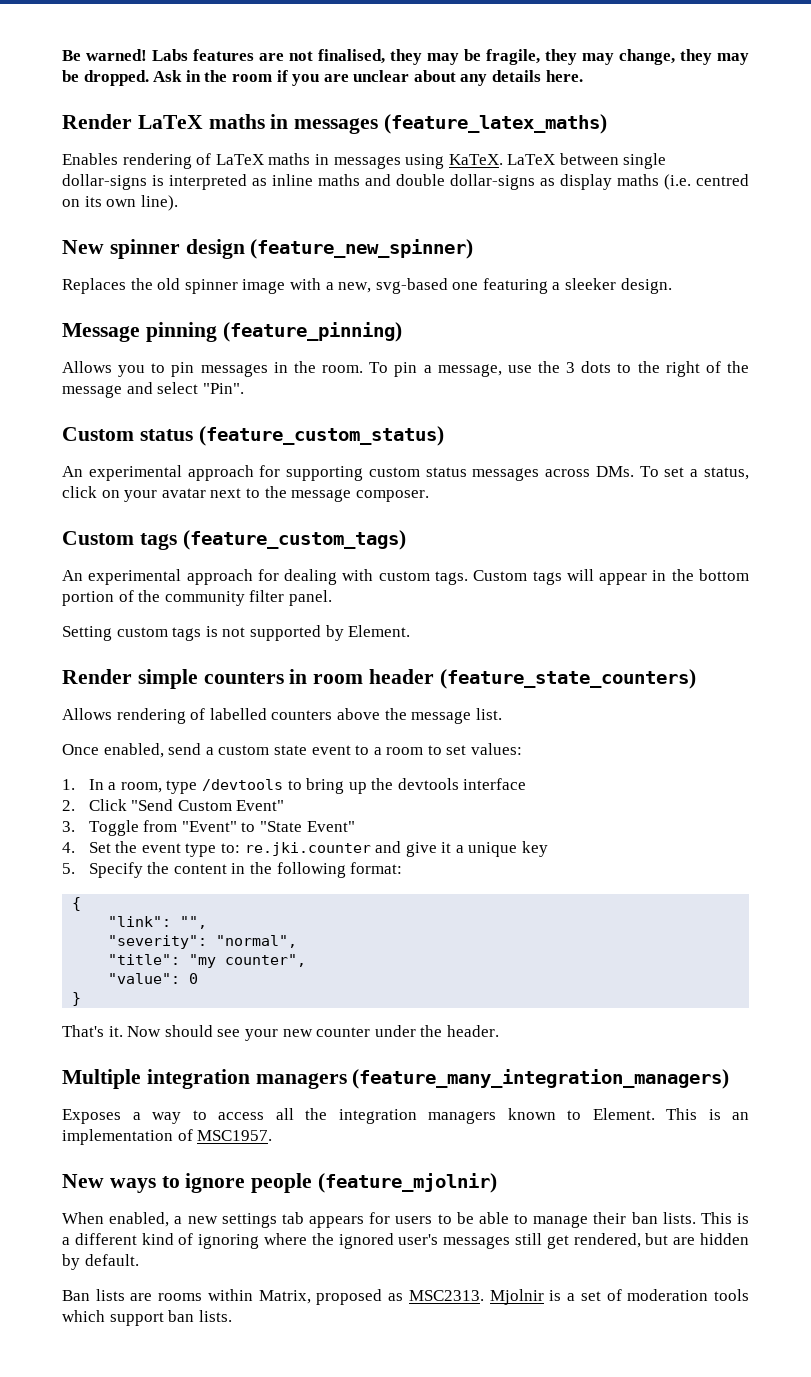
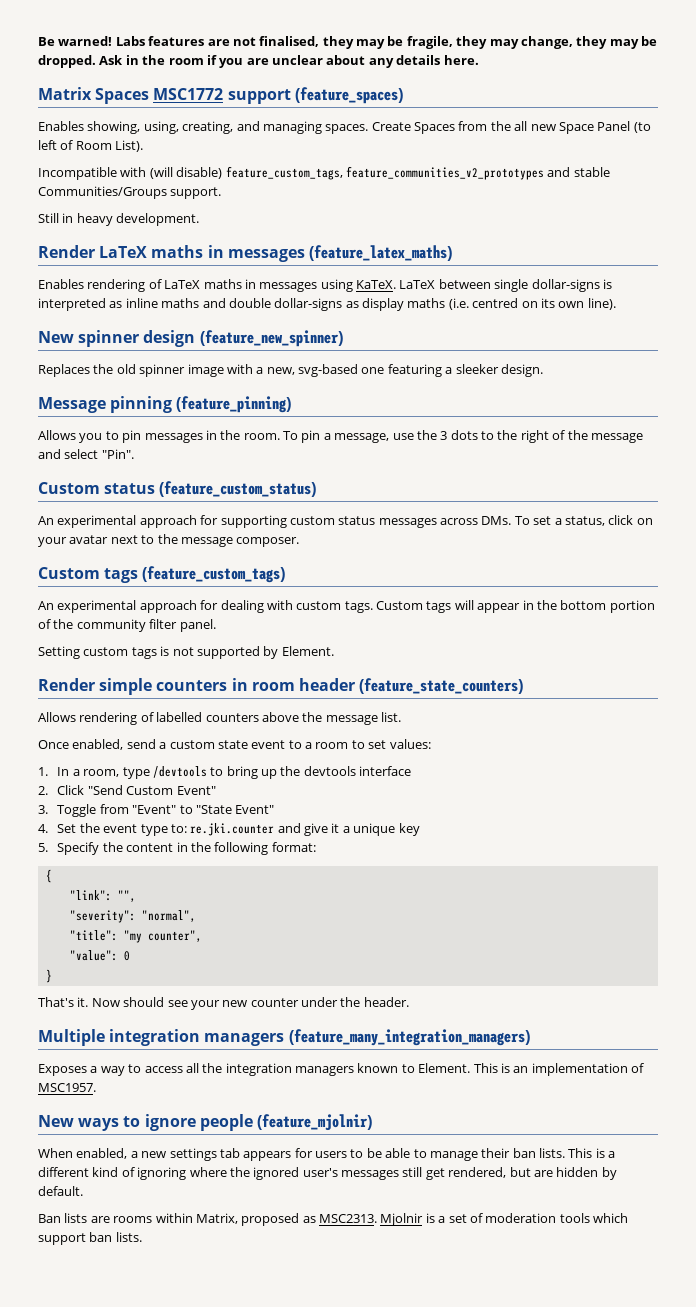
(583, 76) none -> [38,87,403,104] [38,121,651,134] [38,140,144,152] [38,166,610,180] [38,186,222,199] [38,213,200,226] // Matrix Spaces MSC1772 support (feature_spaces) // Enables showing, using, creating, and managing spaces. Create Spaces from the all new Space Panel (to left of Room List). // Incompatible with (will disable) feature_custom_tags, feature_communities_v2_prototypes and stable Communities/Groups support. // Still in heavy development.

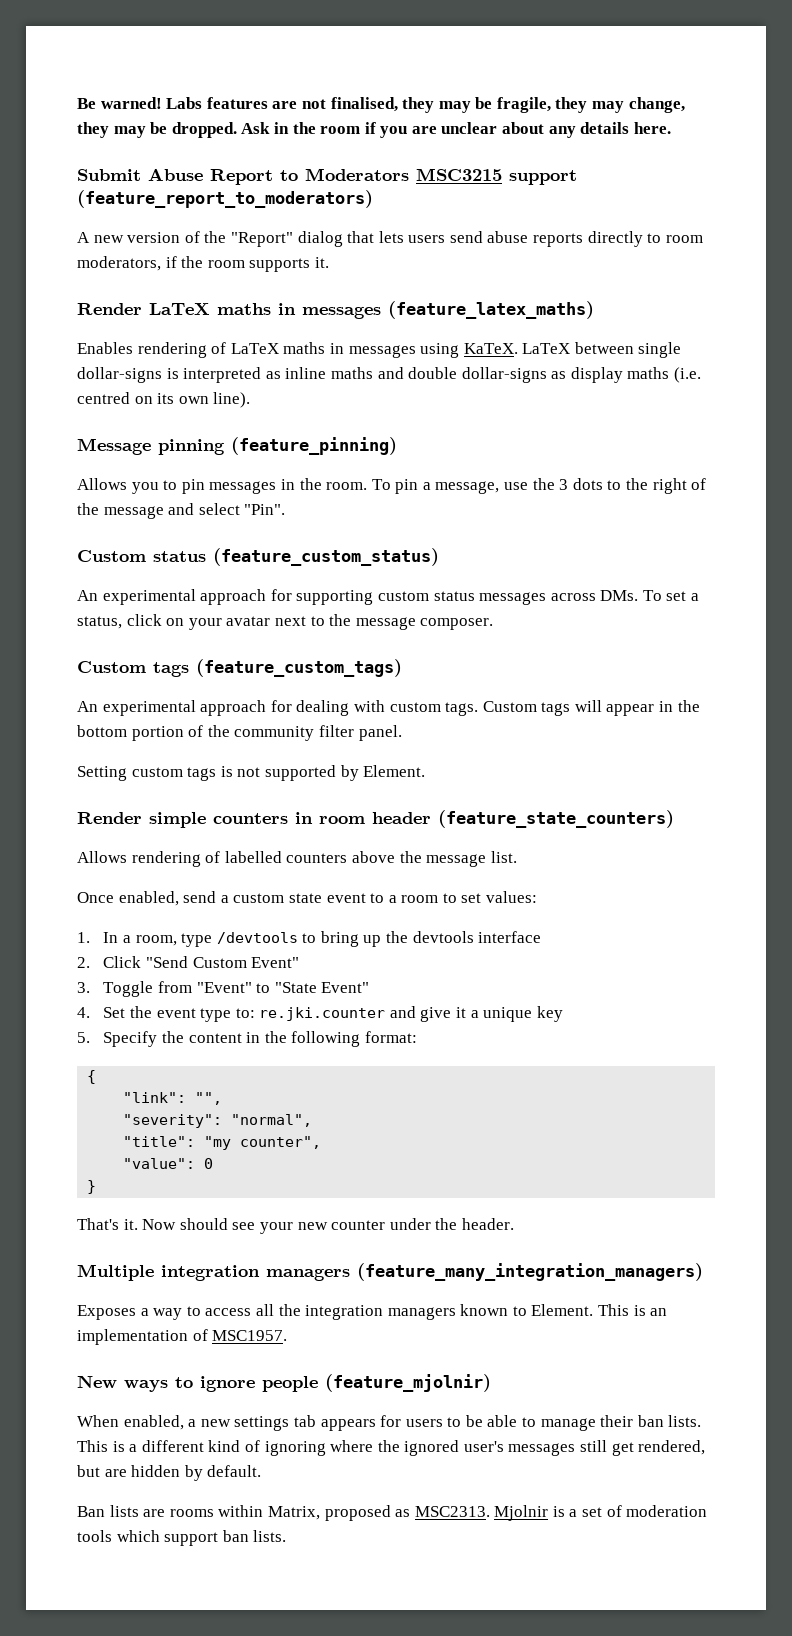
[38,87,403,104] [38,121,651,134] [38,140,144,152] [38,166,610,180] [38,186,222,199] [38,213,200,226] Matrix Spaces MSC1772 support (feature_spaces) // Enables showing, using, creating, and managing spaces. Create Spaces from the all new Space Panel (to left of Room List). // Incompatible with (will disable) feature_custom_tags, feature_communities_v2_prototypes and stable Communities/Groups support. // Still in heavy development. -> [77,168,577,185] [77,190,373,208] [77,231,703,247] [77,256,329,272] Submit Abuse Report to Moderators MSC3215 support (feature_report_to_moderators) // A new version of the "Report" dialog that lets users send abuse reports directly to room moderators, if the room supports it.
[38,330,343,347] [38,364,543,377] // New spinner design (feature_new_spinner) // Replaces the old spinner image with a new, svg-based one featuring a sleeker design. -> (251, 400) none

